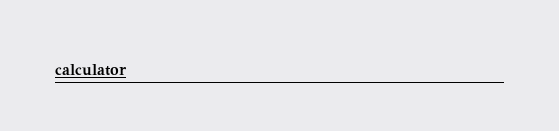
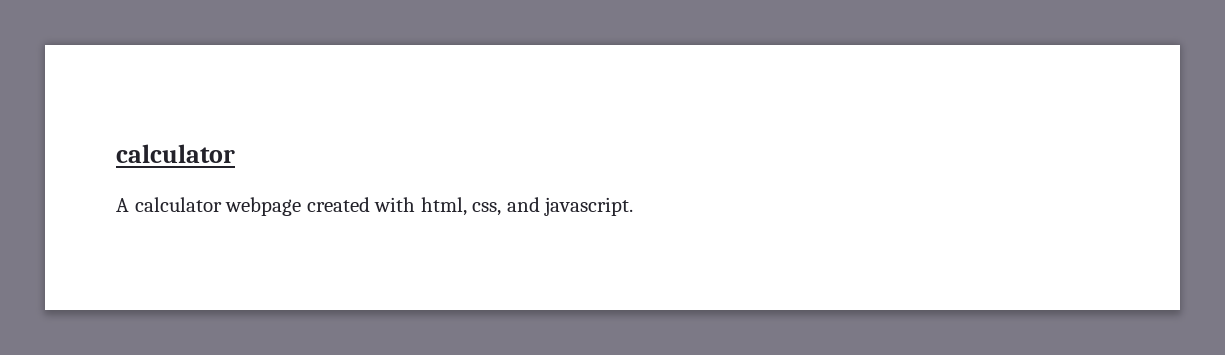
[55,64,127,76] calculator -> [116,144,235,163] [116,197,634,216] calculator // A calculator webpage created with html, css, and javascript.

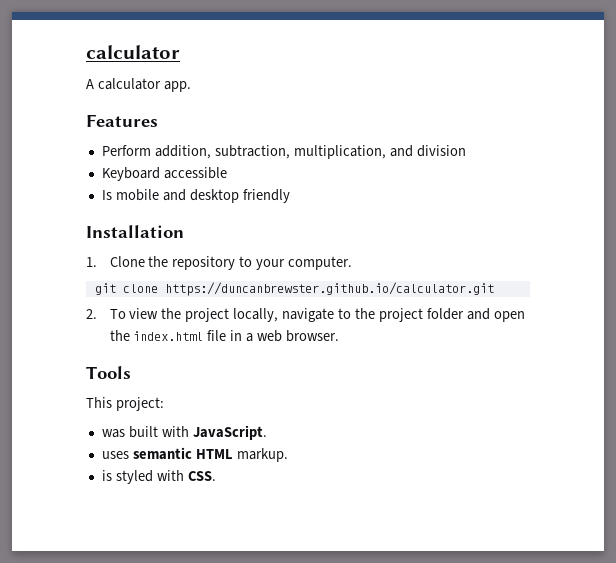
[225,197,634,216] webpage created with html, css, and javascript. -> [163,81,191,92] [86,114,158,127] [101,145,466,159] [101,167,227,181] [101,189,290,203] [86,225,184,238] [86,256,353,270] [94,282,494,296] [86,308,525,322] [109,330,340,342] [86,366,131,379] [86,397,164,411] [101,425,267,440] [101,447,288,462] [101,470,216,484] app. // Features // Perform addition, subtraction, multiplication, and division // Keyboard accessible // Is mobile and desktop friendly // Installation // 1. Clone the repository to your computer. // git clone https://duncanbrewster.github.io/calculator.git // 2. To view the project locally, navigate to the project folder and open the index.html file in a web browser. // Tools // This project: // was built with JavaScript. // uses semantic HTML markup. // is styled with CSS.

